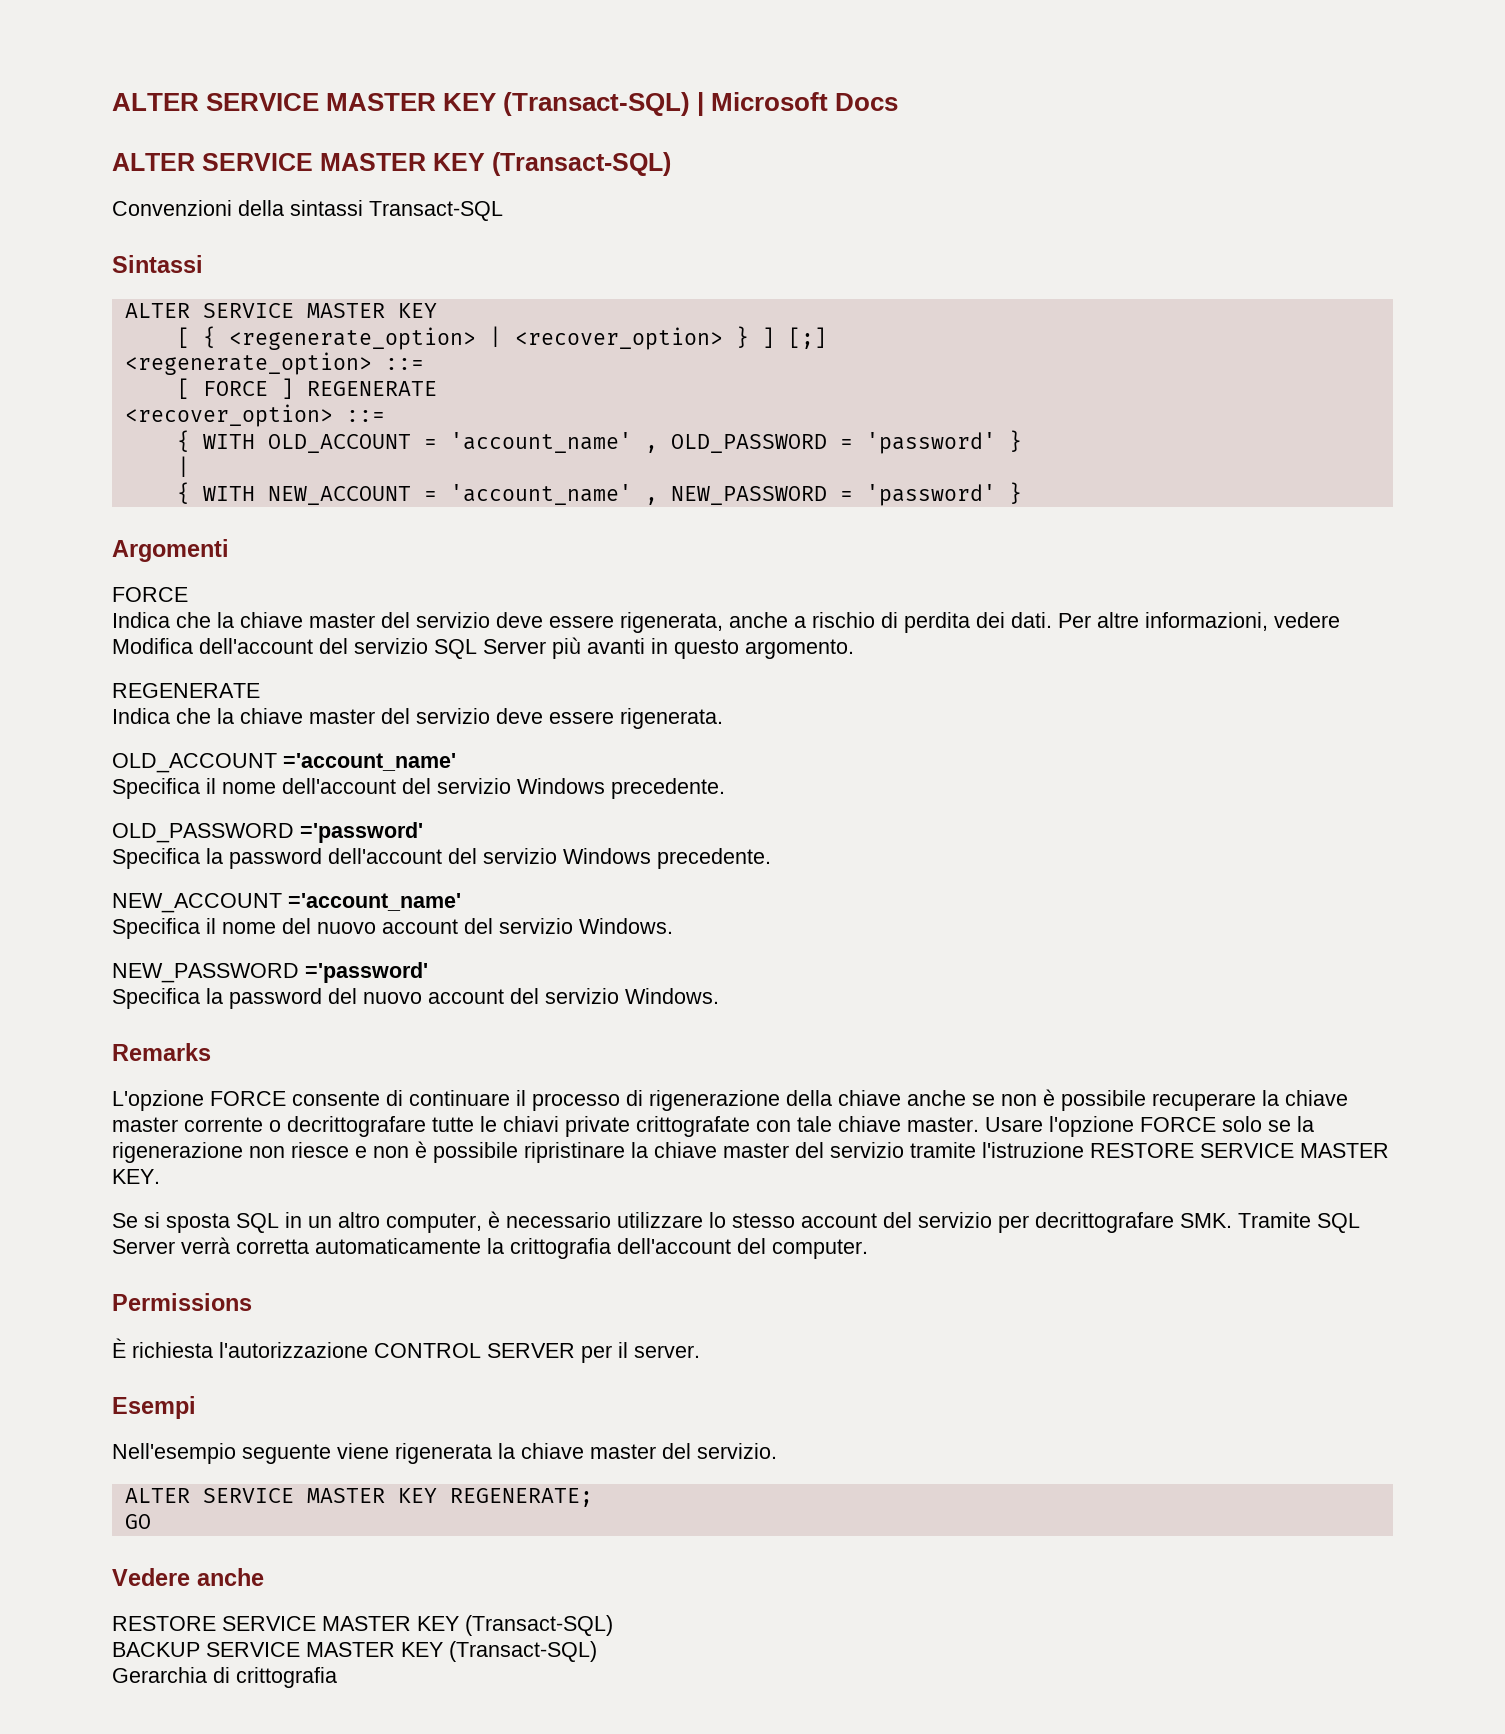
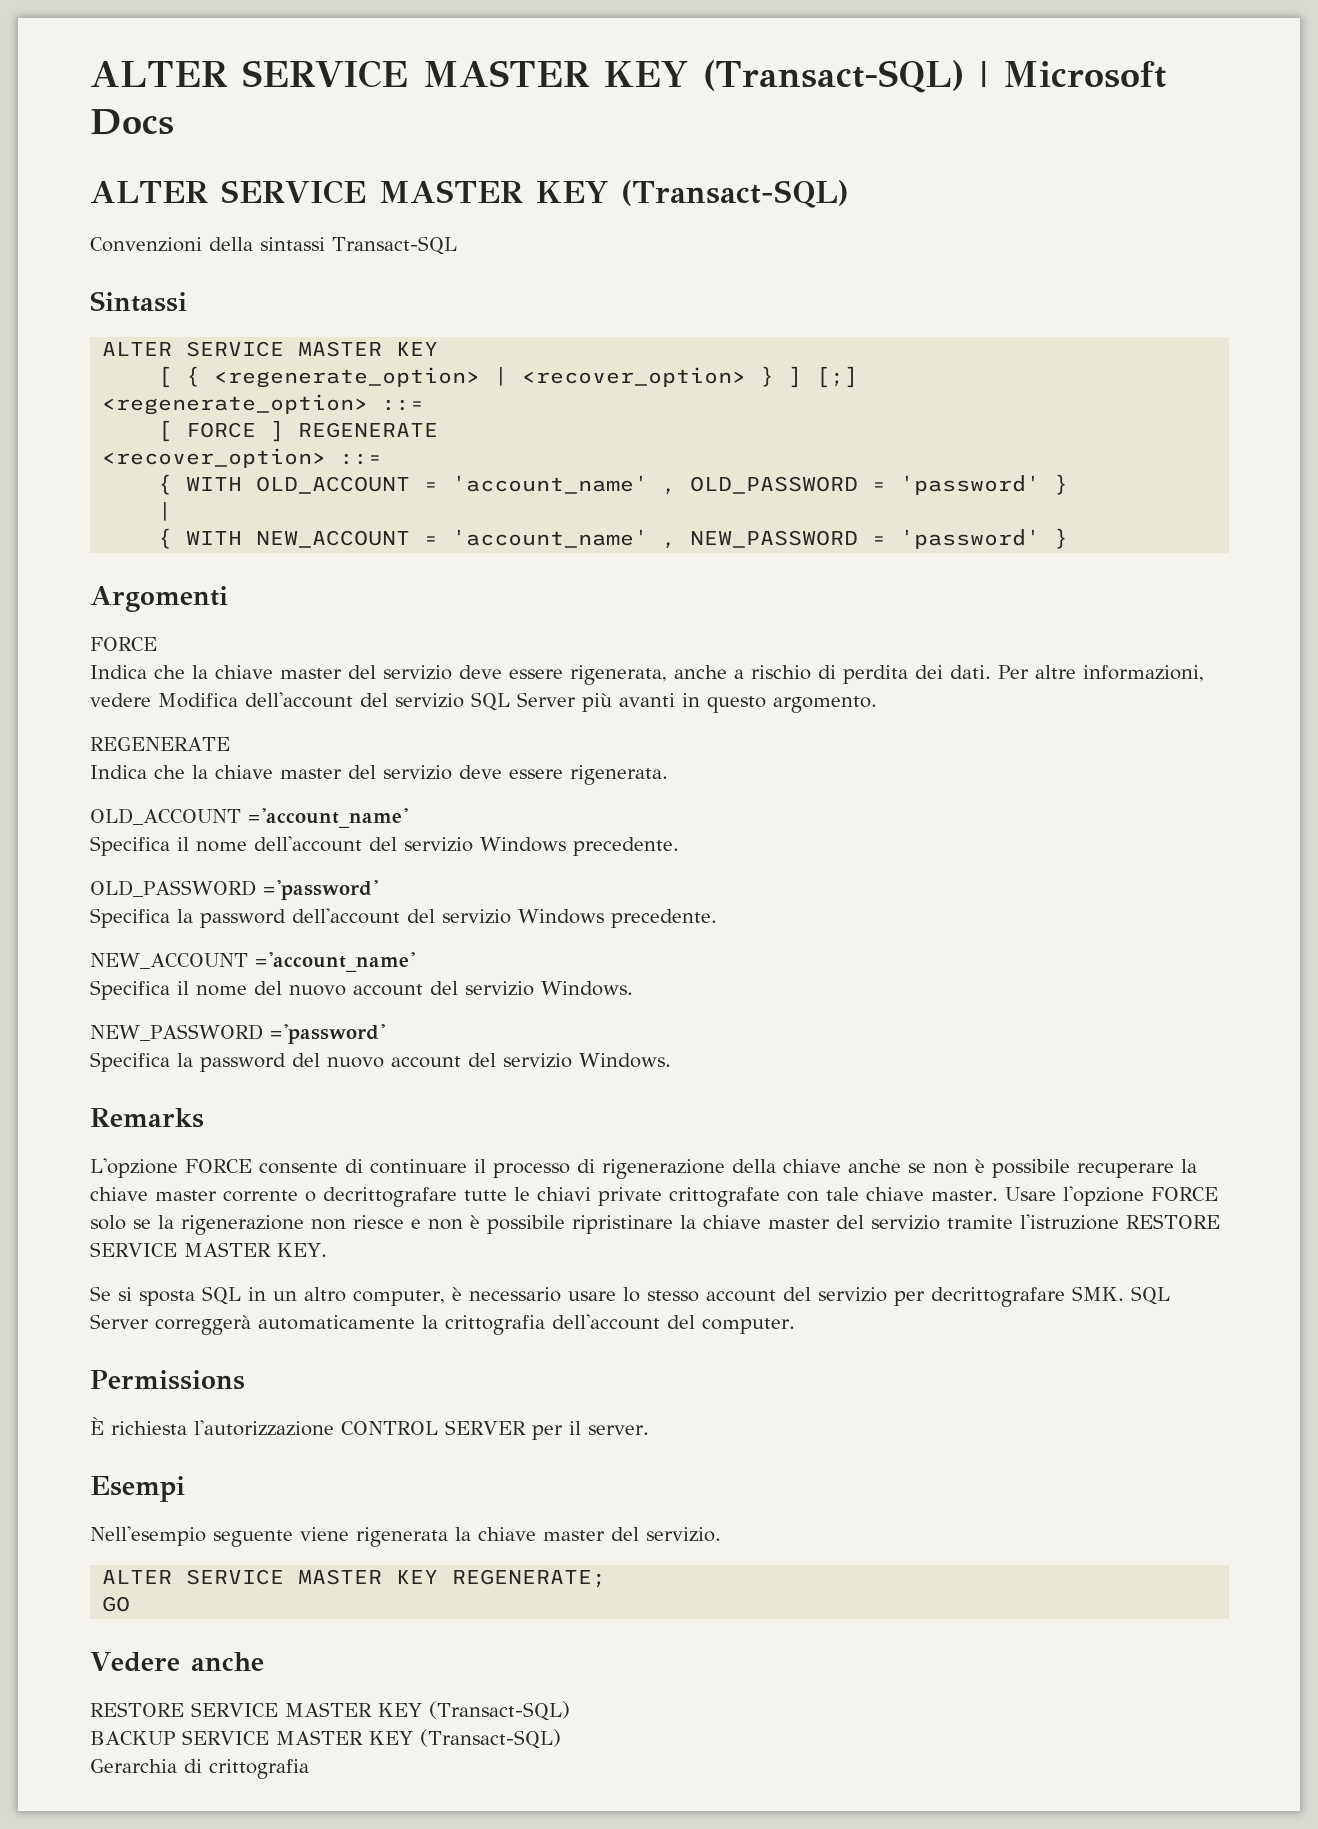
[617,1212,703,1228] utilizzare -> [567,1291,616,1301] usare
[1238,1212,1360,1233] [112,1237,309,1254] Tramite SQL Server verrà corretta -> [1130,1286,1170,1305] [90,1314,251,1335] SQL Server correggerà

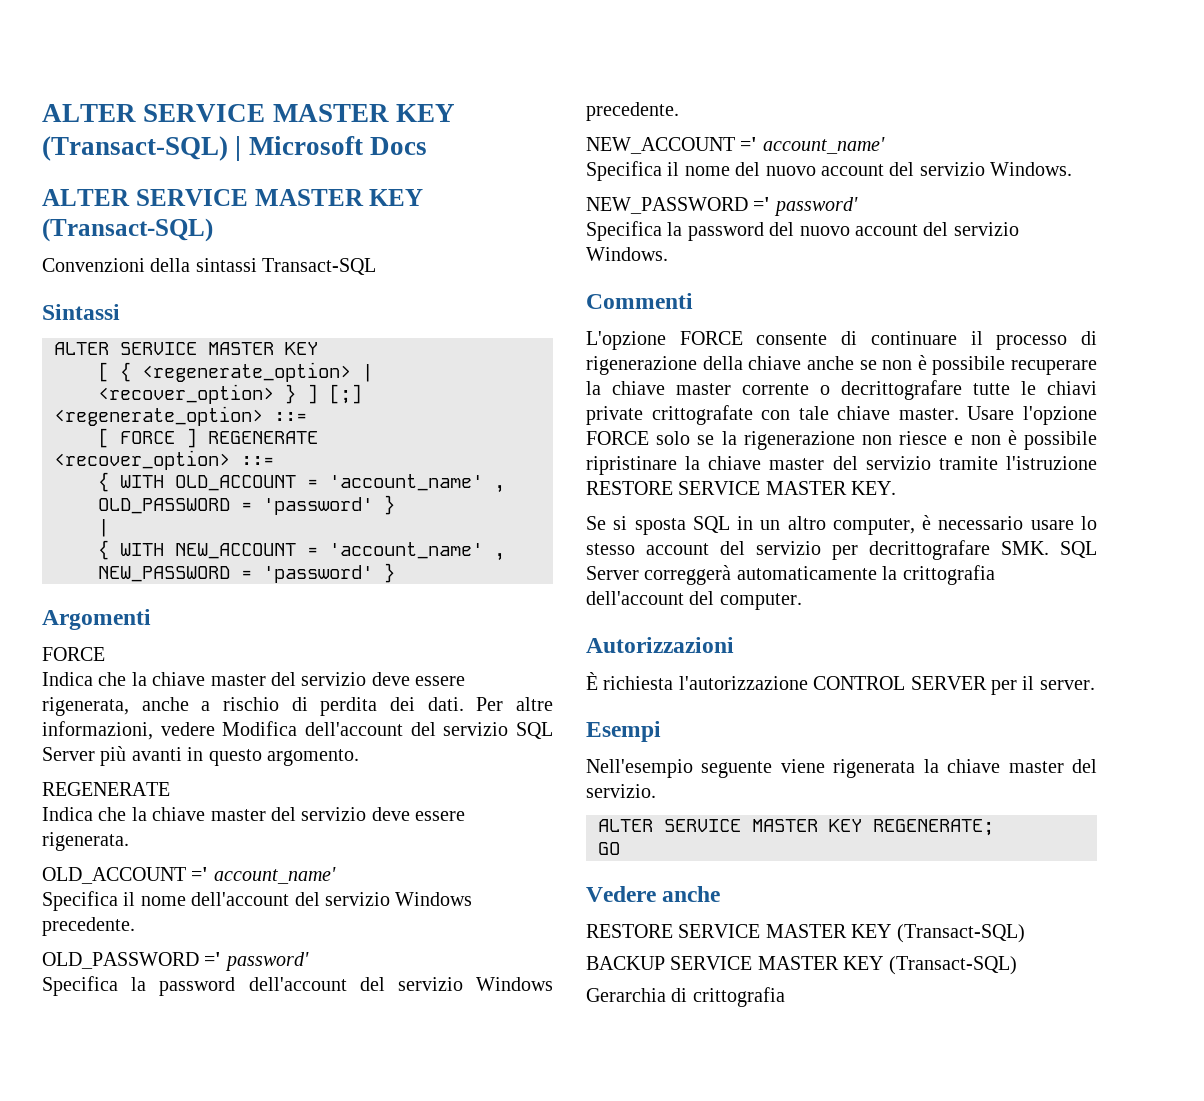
[248,808,408,828] ='account_name' -> [191,867,336,884] =' account_name'
[262,880,378,900] ='password' -> [204,952,309,971] =' password'
[255,952,415,972] ='account_name' -> [740,137,885,154] =' account_name'
[269,1024,385,1044] ='password' -> [753,197,858,216] =' password'
[90,1108,204,1128] Remarks -> [586,293,693,309] Commenti
[90,1370,245,1390] Permissions -> [586,637,734,653] Autorizzazioni

